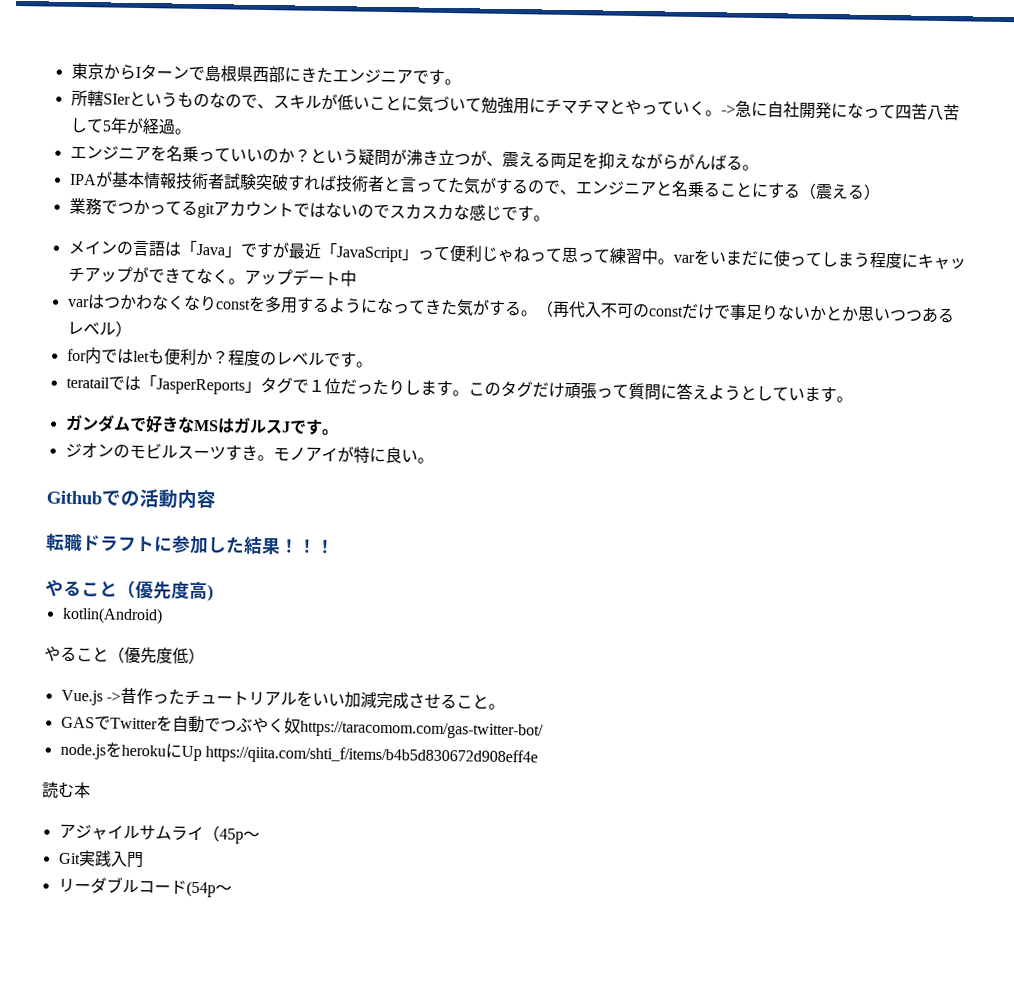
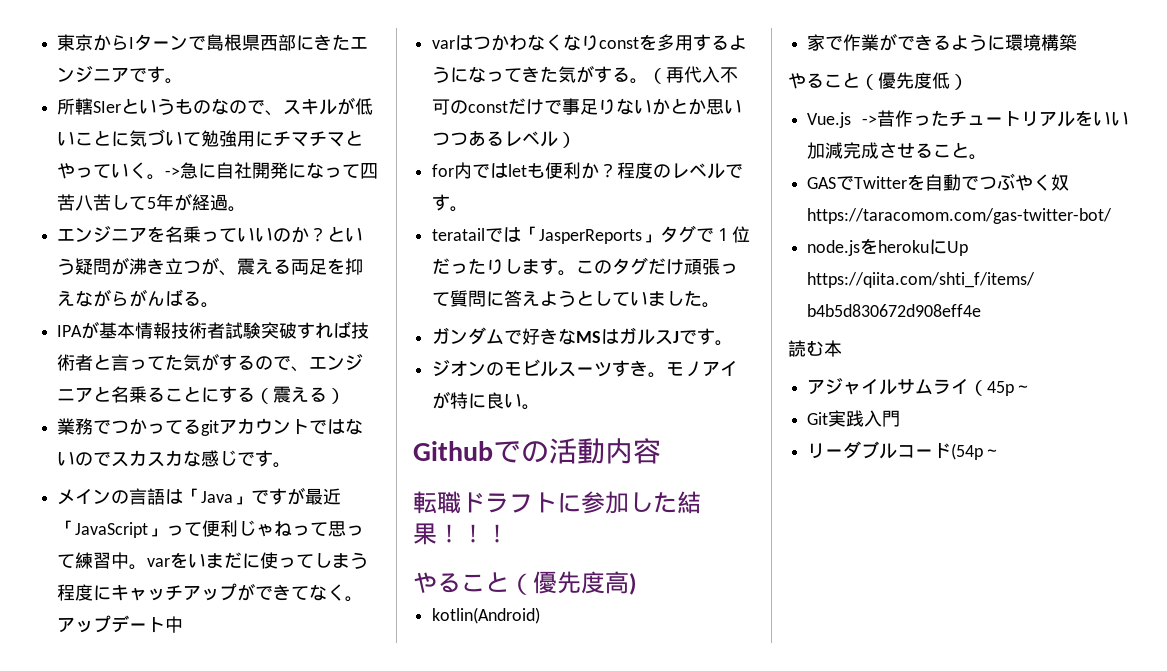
[819,386,837,403] す -> [666,290,703,306] した
(163, 615) none -> [807,33,1078,51] // 家で作業ができるように環境構築

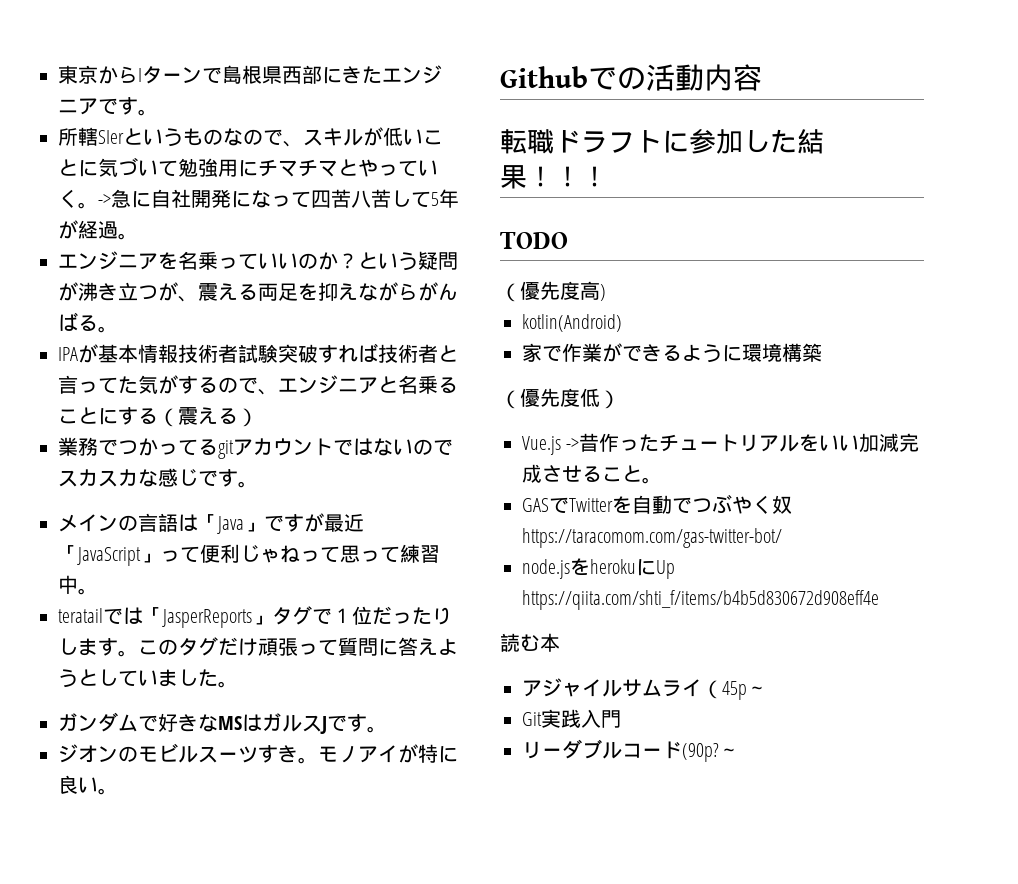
[147,552,369,569] [57,583,364,602] [57,615,184,633] [432,34,748,51] [432,65,739,84] [432,98,743,115] [432,131,577,148] [432,162,744,179] [432,194,469,212] varをいまだに使ってしまう程度にキャッチアップができてなく。アップデート中 // varはつかわなくなりconstを多用するようになってきた気がする。（再代入不可のconstだけで事足りないかとか思いつつあるレベル） // for内ではletも便利か？程度のレベルです。 -> (98, 591) none
[413,572,509,593] やること -> [500,232,568,249] TODO //
[788,72,860,89] やること -> (822, 352) none
[951,443,984,460] (54p -> [682,743,719,762] (90p?

